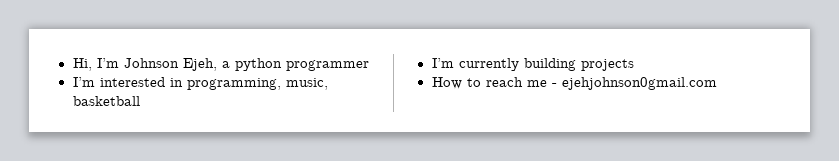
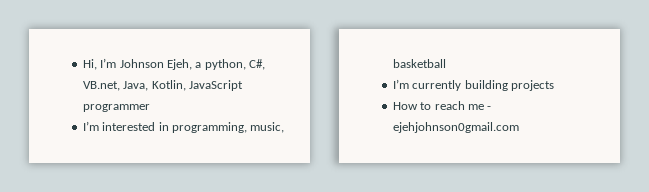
[234,58,282,71] python -> [204,59,265,70] [82,80,243,91] python, C#, VB.net, Java, Kotlin, JavaScript

